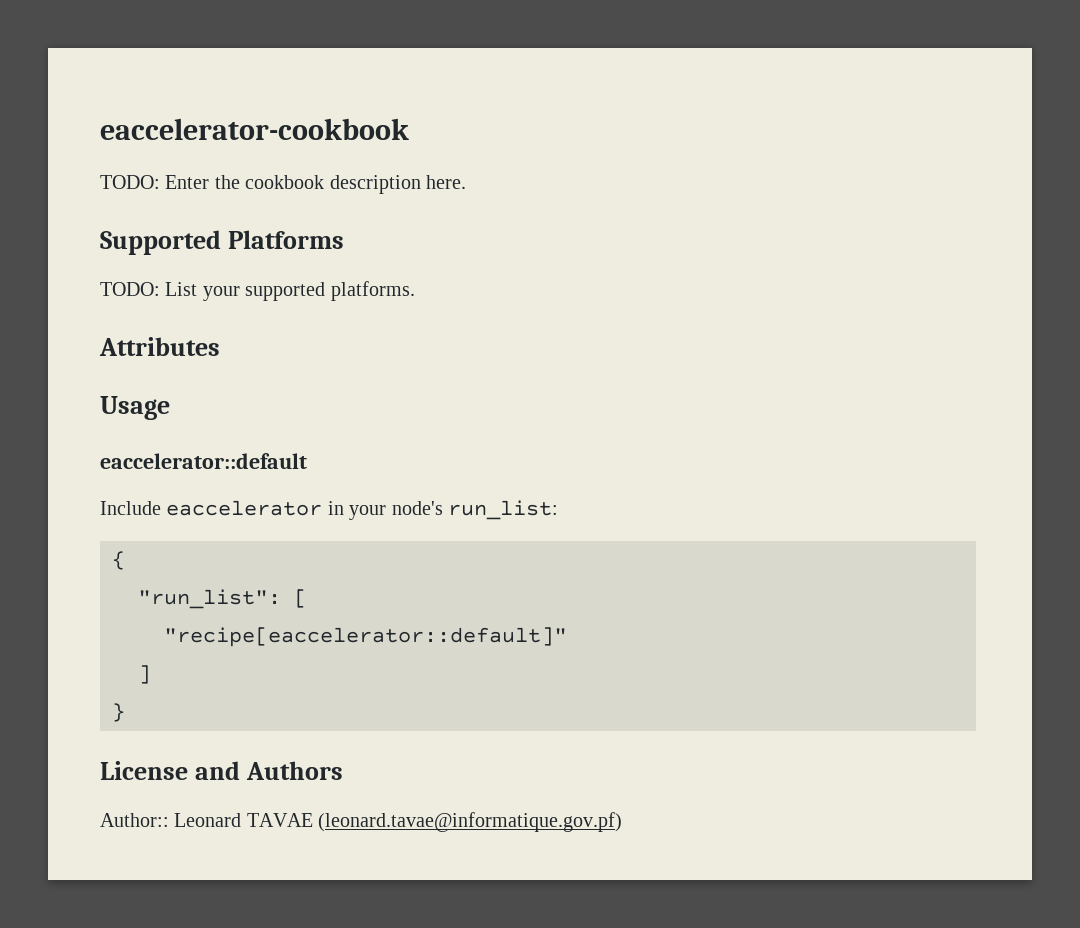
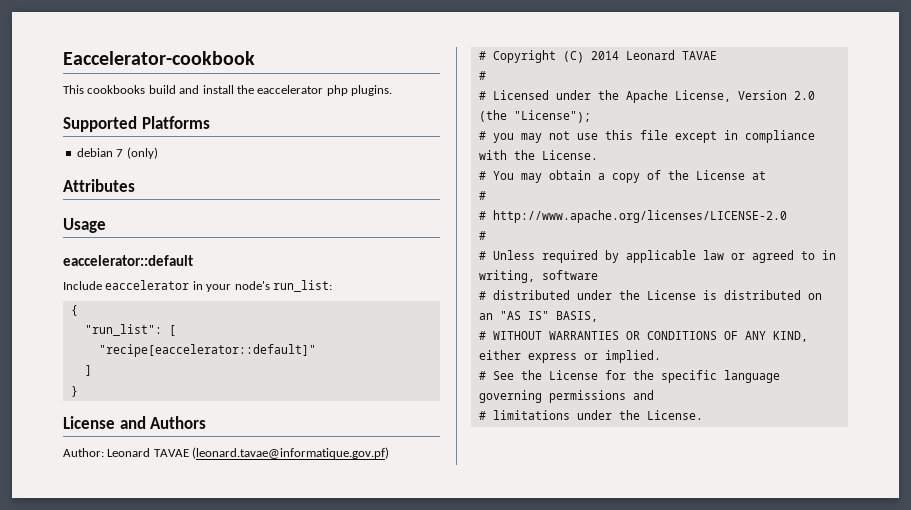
[100,118,409,140] [100,175,466,194] [100,230,344,255] [100,281,415,301] eaccelerator-cookbook // TODO: Enter the cookbook description here. // Supported Platforms // TODO: List your supported platforms. -> [63,51,255,65] [63,85,392,96] [63,116,210,132] [76,147,158,159] Eaccelerator-cookbook // This cookbooks build and install the eaccelerator php plugins. // Supported Platforms // debian 7 (only)
[100,813,169,827] Author:: -> [63,448,104,457] Author:
(623, 822) none -> [478,50,717,63] [478,71,486,80] [478,90,815,103] [478,110,591,123] [478,130,815,143] [478,150,598,160] [478,170,766,183] [478,191,486,200] [478,210,787,223] [478,231,486,240] [478,250,836,263] [478,270,598,283] [478,290,822,300] [478,311,598,322] [478,331,808,342] [478,350,661,363] [478,370,780,383] [478,390,654,403] [478,410,703,420] // # Copyright (C) 2014 Leonard TAVAE // # // # Licensed under the Apache License, Version 2.0 (the "License"); // # you may not use this file except in compliance with the License. // # You may obtain a copy of the License at // # // # http://www.apache.org/licenses/LICENSE-2.0 // # // # Unless required by applicable law or agreed to in writing, software // # distributed under the License is distributed on an "AS IS" BASIS, // # WITHOUT WARRANTIES OR CONDITIONS OF ANY KIND, either express or implied. // # See the License for the specific language governing permissions and // # limitations under the License.

